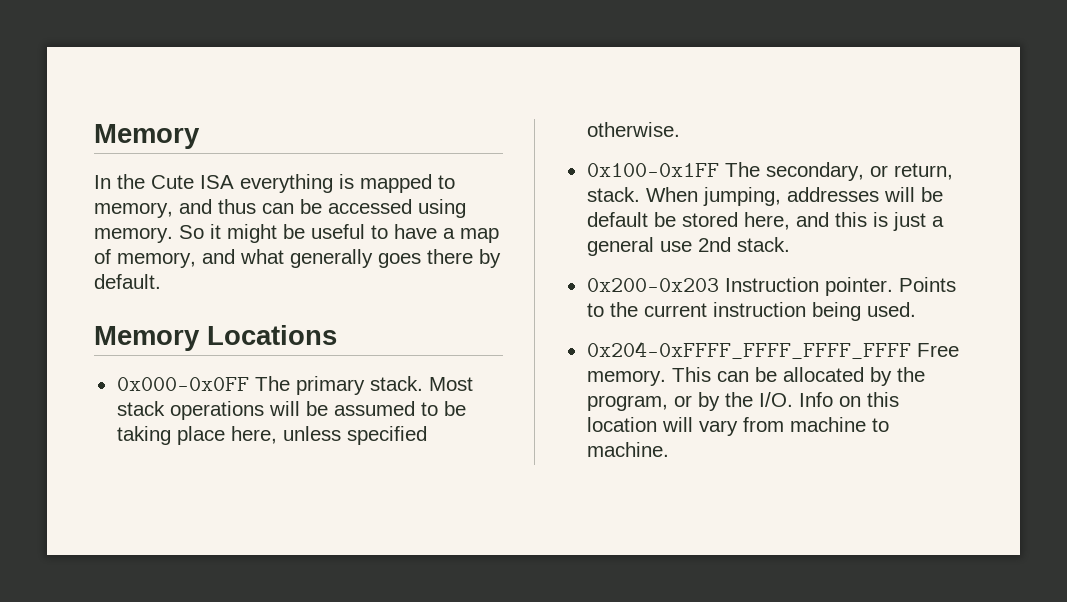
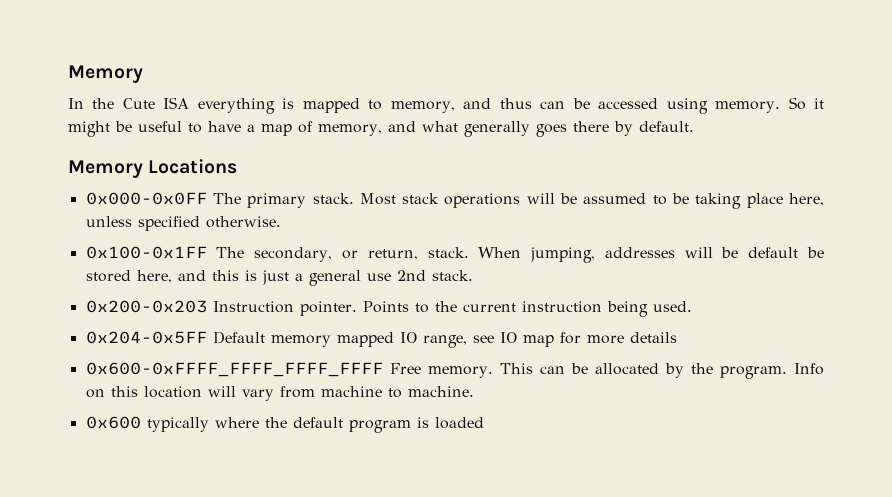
[586,341,911,359] 0x204-0xFFFF_FFFF_FFFF_FFFF -> [85,331,677,348] [85,362,383,377] 0x204-0x5FF Default memory mapped IO range, see IO map for more details // 0x600-0xFFFF_FFFF_FFFF_FFFF
[586,392,793,411] program, or by the I/O. -> [719,366,787,379] program.
(669, 449) none -> [85,416,484,433] // 0x600 typically where the default program is loaded

